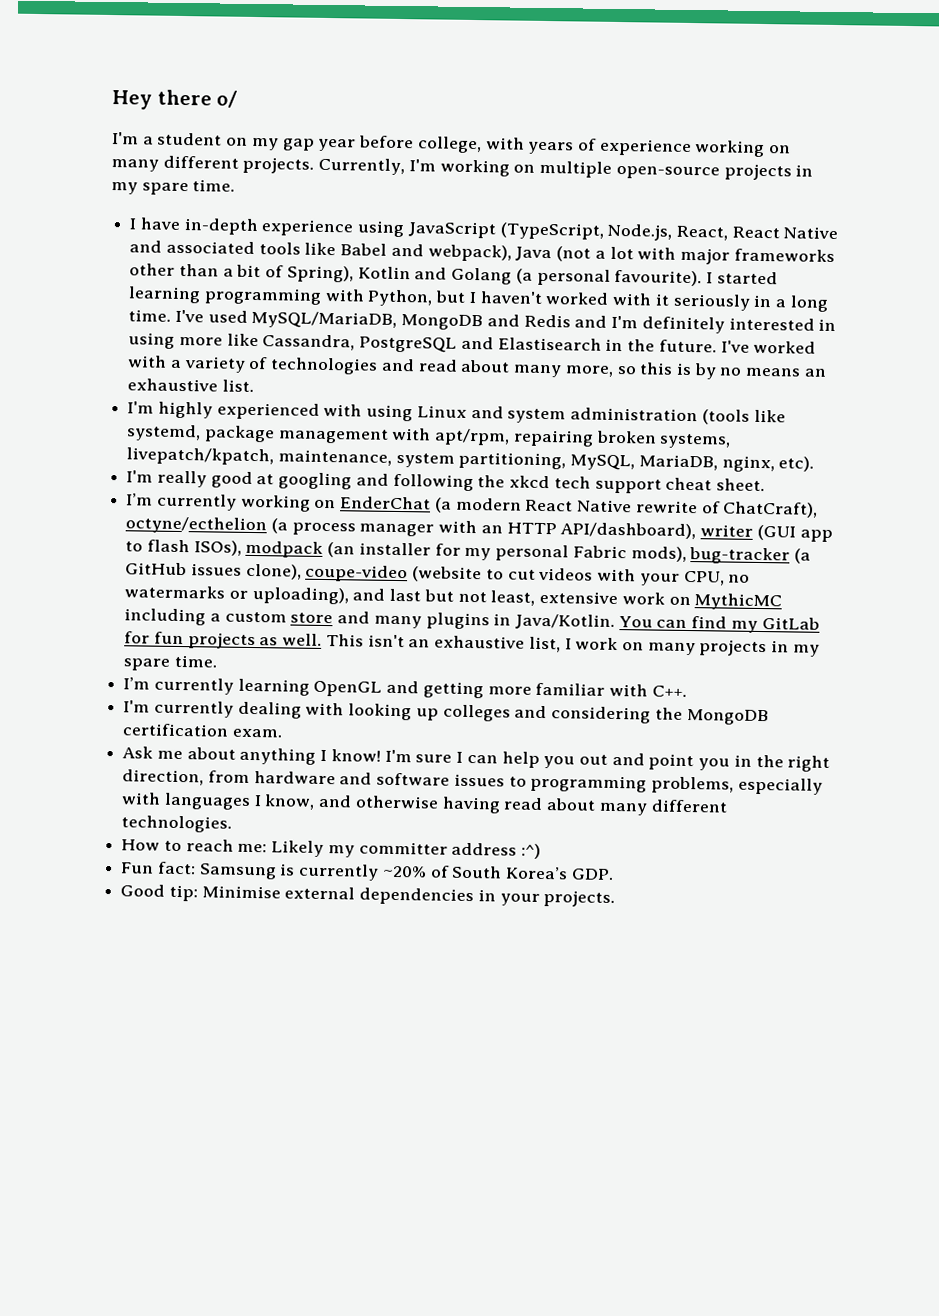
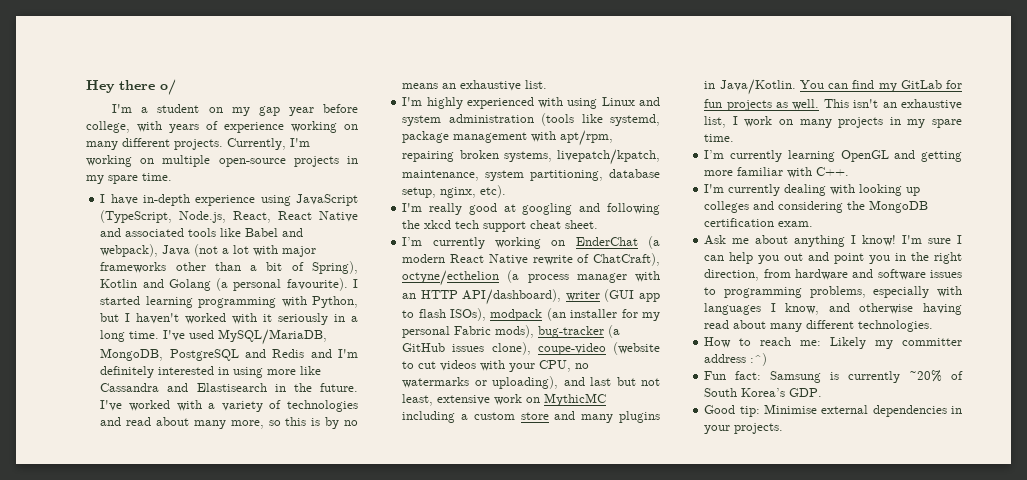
[401,314,484,331] MongoDB -> [100,348,239,361] MongoDB, PostgreSQL
[262,334,458,353] Cassandra, PostgreSQL -> [100,383,160,392] Cassandra
[570,454,718,471] MySQL, MariaDB, -> [609,169,660,178] [402,187,437,198] database setup,

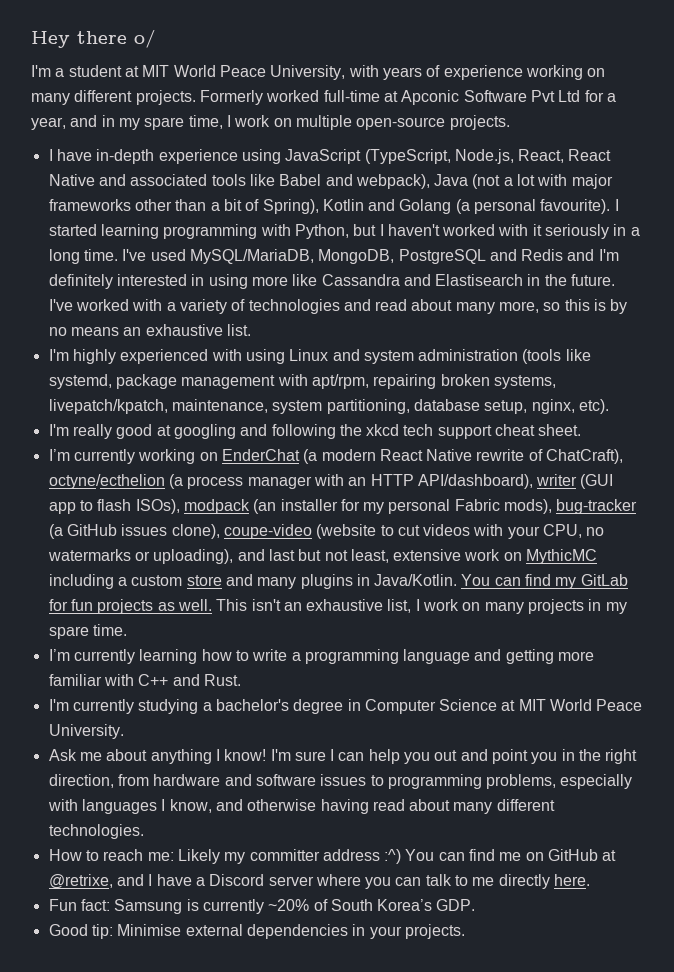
[208,104,358,116] [86,121,130,133] on my gap year before college, -> [124,65,346,80] at MIT World Peace University,
[227,138,310,150] [86,155,358,167] [86,173,172,184] Currently, I'm working on multiple open-source projects in my spare time. -> [199,90,616,105] [31,115,510,130] Formerly worked full-time at Apconic Software Pvt Ltd for a year, and in my spare time, I work on multiple open-source projects.
[840,150,889,162] OpenGL -> [201,649,471,664] how to write a programming language
[816,167,850,176] [704,184,921,196] [704,200,929,213] [704,218,814,227] C++. // I'm currently dealing with looking up colleges and considering the MongoDB certification exam. -> [138,674,241,686] [48,699,643,714] [48,724,124,739] C++ and Rust. // I'm currently studying a bachelor's degree in Computer Science at MIT World Peace University.
(768, 359) none -> [405,849,617,861] [48,874,591,889] You can find me on GitHub at @retrixe, and I have a Discord server where you can talk to me directly here.

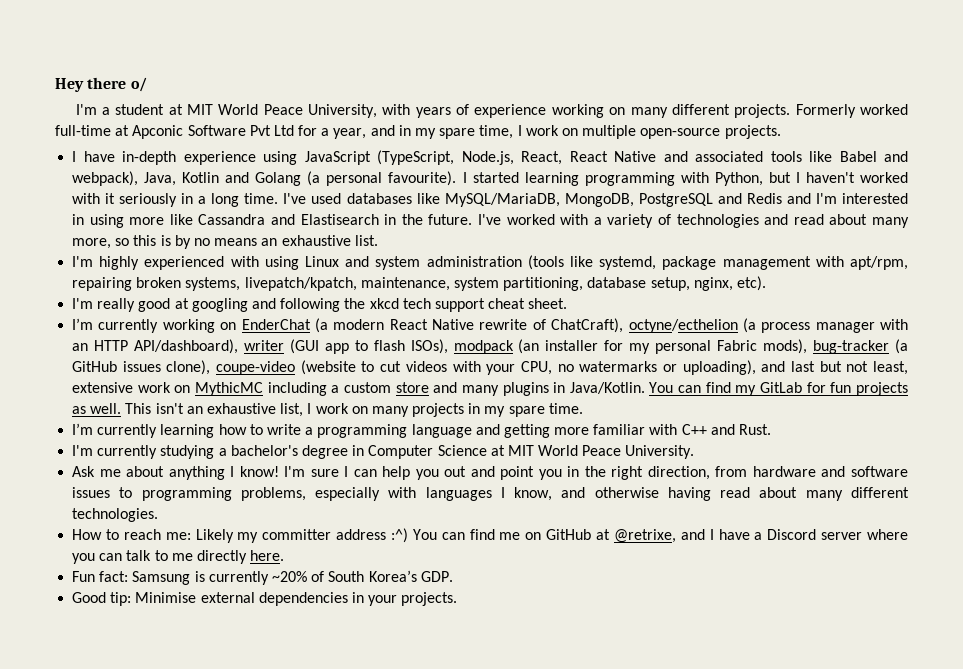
[434,174,613,189] [48,199,319,214] Java (not a lot with major frameworks other than a bit of Spring), -> [144,172,177,186] Java,
(186, 255) none -> [346,193,440,204] databases like
[48,274,113,289] definitely -> (837, 198) none

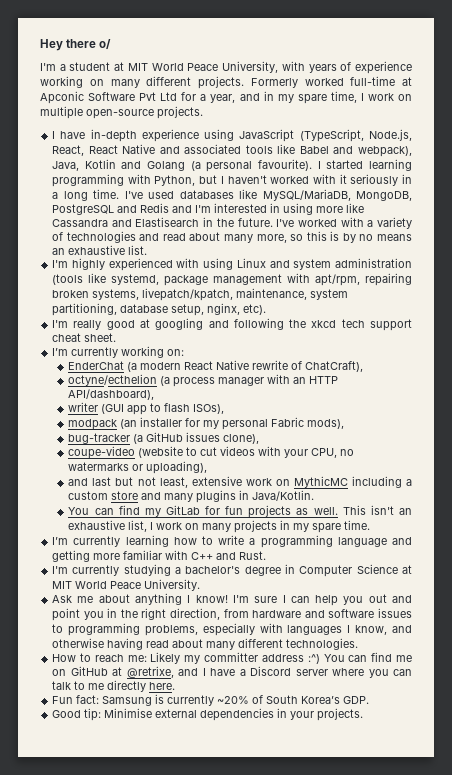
[220,322,237,330] on -> [167,349,185,356] on: //
(624, 325) none -> (364, 366) //
(238, 346) none -> (155, 394) //
(448, 346) none -> (225, 409) //
(808, 346) none -> (345, 424) //
(211, 367) none -> (260, 439) //
(756, 367) none -> (208, 467) //
(645, 388) none -> (315, 495) //

